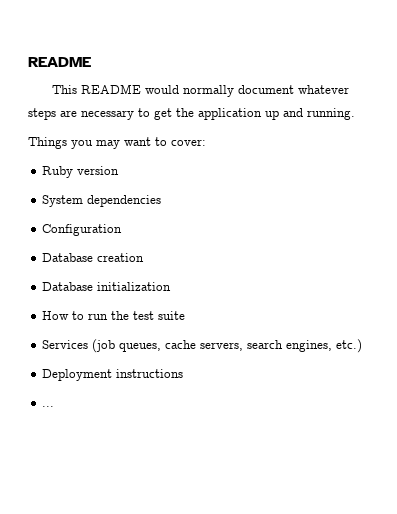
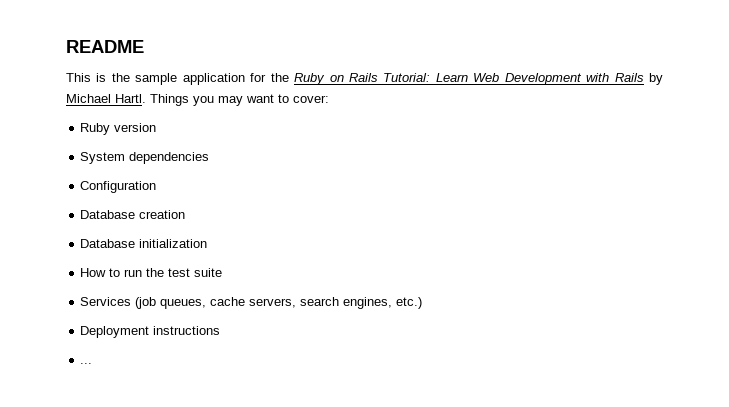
[80,84,349,97] [28,108,355,120] README would normally document whatever steps are necessary to get the application up and running. // -> [96,73,663,85] [66,94,146,103] is the sample application for the Ruby on Rails Tutorial: Learn Web Development with Rails by Michael Hartl.

